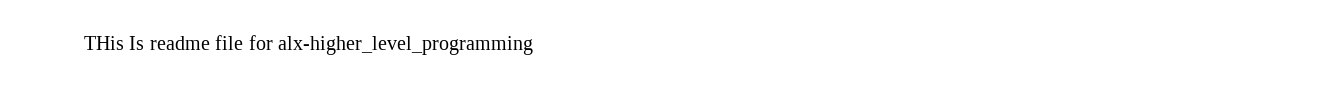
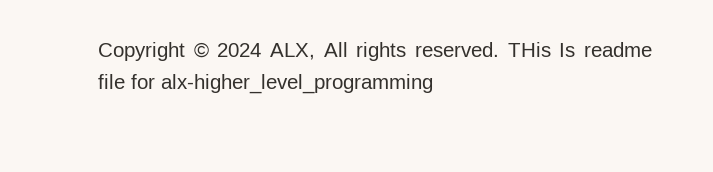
(84, 43) none -> [98,42,499,61] Copyright © 2024 ALX, All rights reserved.

